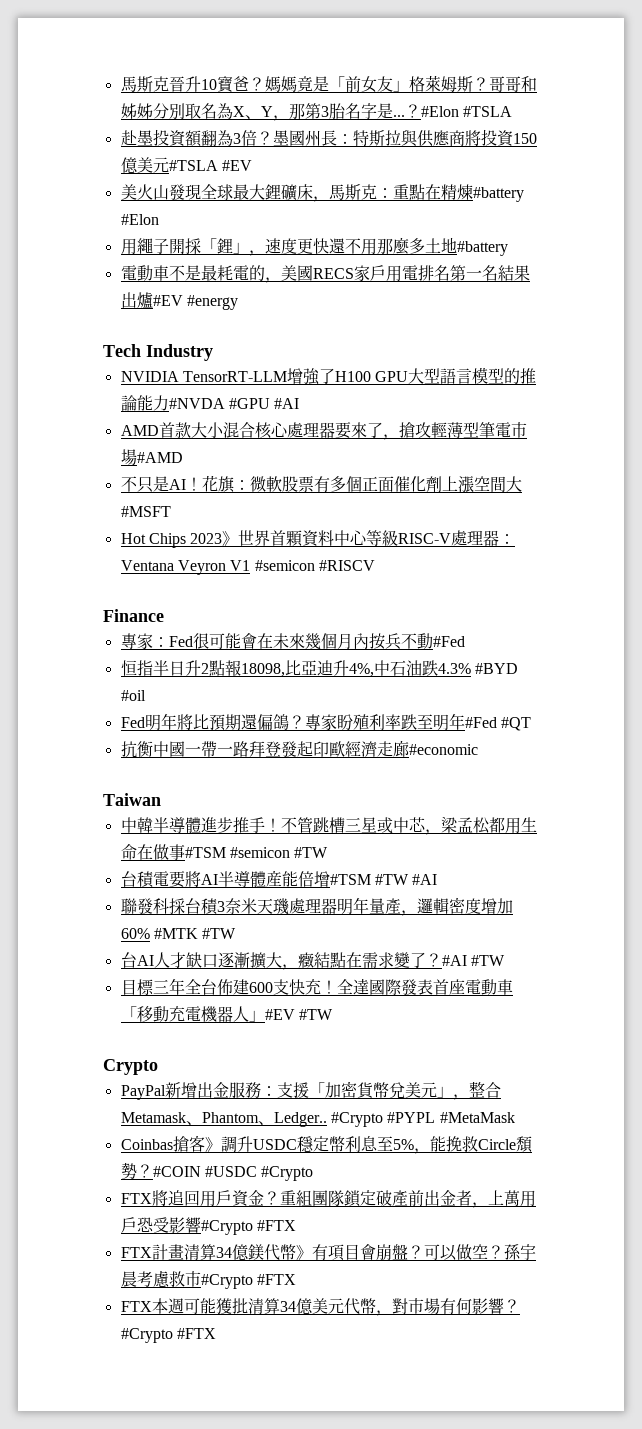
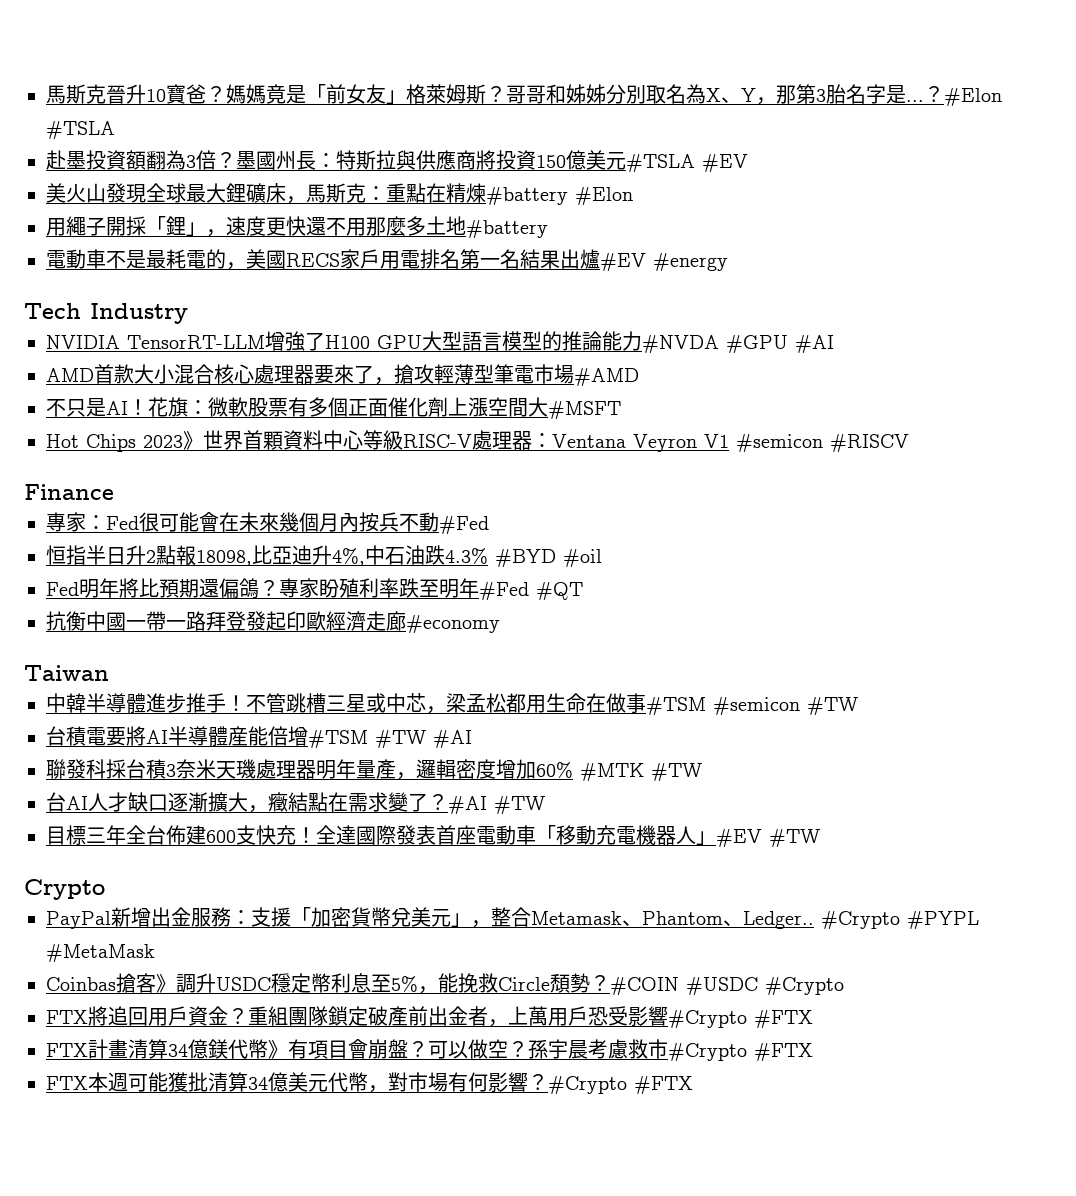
[408,744,478,755] #economic -> [406,615,500,633] #economy

